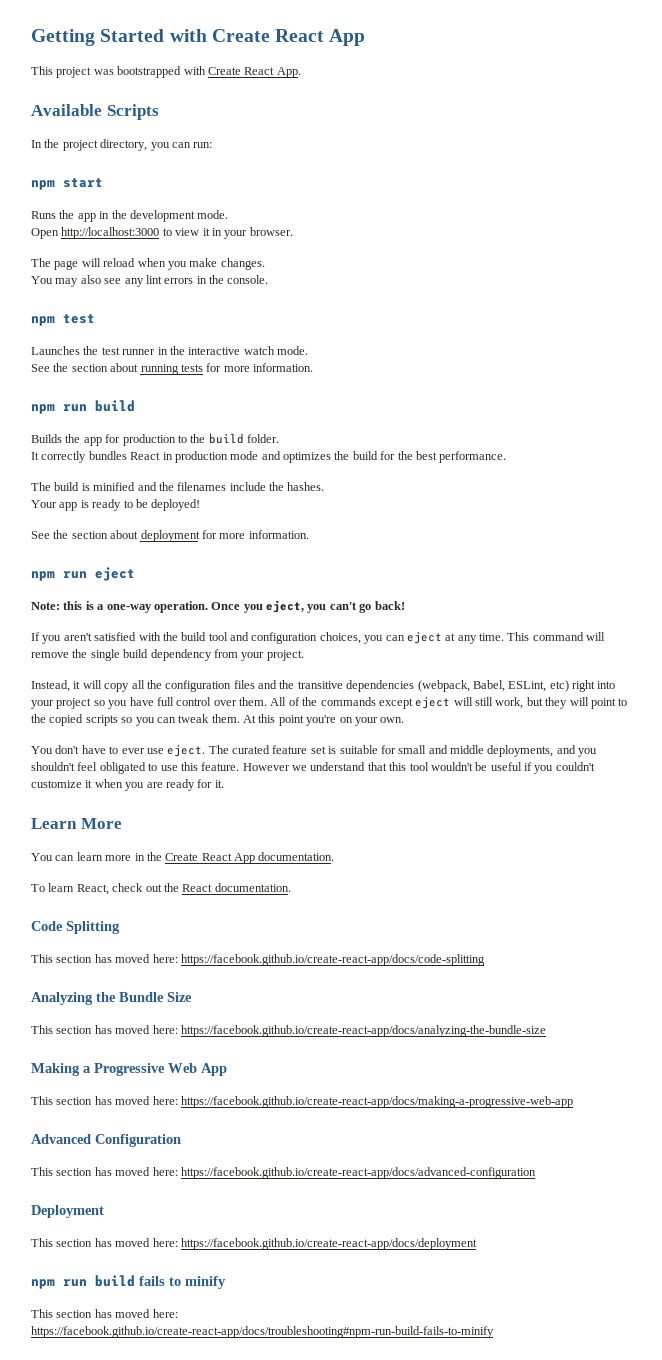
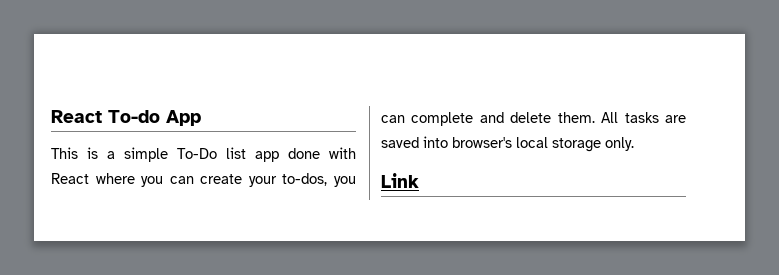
[31,29,366,46] [31,66,301,78] [31,104,159,120] [31,139,213,151] [31,178,103,190] [31,210,229,222] [31,227,293,239] [31,258,265,270] [31,275,269,287] [31,314,95,326] [31,346,308,355] [31,363,313,375] [31,400,135,414] [31,433,279,446] [31,451,507,463] [31,482,325,491] [31,499,201,511] [31,530,309,542] [31,567,135,581] [31,600,405,613] [31,632,606,644] [31,649,304,661] [31,680,616,692] [31,697,628,709] [31,714,405,726] [31,745,598,757] [31,762,595,774] [31,779,224,791] [31,818,122,829] [31,852,335,864] [31,883,291,895] [31,921,120,934] [31,954,485,966] [31,992,192,1005] [31,1025,546,1037] [31,1063,227,1076] [31,1096,573,1108] [31,1134,181,1147] [31,1167,536,1179] [31,1205,104,1218] [31,1238,477,1250] [31,1275,226,1289] [31,1309,178,1318] [31,1326,494,1338] Getting Started with Create React App // This project was bootstrapped with Create React App. // Available Scripts // In the project directory, you can run: // npm start // Runs the app in the development mode. // Open http://localhost:3000 to view it in your browser. // The page will reload when you make changes. // You may also see any lint errors in the console. // npm test // Launches the test runner in the interactive watch mode. // See the section about running tests for more information. // npm run build // Builds the app for production to the build folder. // It correctly bundles React in production mode and optimizes the build for the best performance. // The build is minified and the filenames include the hashes. // Your app is ready to be deployed! // See the section about deployment for more information. // npm run eject // Note: this is a one-way operation. Once you eject, you can't go back! // If you aren't satisfied with the build tool and configuration choices, you can eject at any time. This command will remove the single build dependency from your project. // Instead, it will copy all the configuration files and the transitive dependencies (webpack, Babel, ESLint, etc) right into your project so you have full control over them. All of the commands except eject will still work, but they will point to the copied scripts so you can tweak them. At this point you're on your own. // You don't have to ever use eject. The curated feature set is suitable for small and middle deployments, and you shouldn't feel obligated to use this feature. However we understand that this tool wouldn't be useful if you couldn't customize it when you are ready for it. // Learn More // You can learn more in the Create React App documentation. // To learn React, check out the React documentation. // Code Splitting // This section has moved here: https://facebook.github.io/create-react-app/docs/code-splitting // Analyzing the Bundle Size // This section has moved here: https://facebook.github.io/create-react-app/docs/analyzing-the-bundle-size // Making a Progressive Web App // This section has moved here: https://facebook.github.io/create-react-app/docs/making-a-progressive-web-app // Advanced Configuration // This section has moved here: https://facebook.github.io/create-react-app/docs/advanced-configuration // Deployment // This section has moved here: https://facebook.github.io/create-react-app/docs/deployment // npm run build fails to minify // This section has moved here: https://facebook.github.io/create-react-app/docs/troubleshooting#npm-run-build-fails-to-minify -> [51,110,201,126] [51,147,356,162] [51,173,356,187] [381,112,686,126] [381,136,634,152] [381,173,419,188] React To-do App // This is a simple To-Do list app done with React where you can create your to-dos, you can complete and delete them. All tasks are saved into browser's local storage only. // Link

